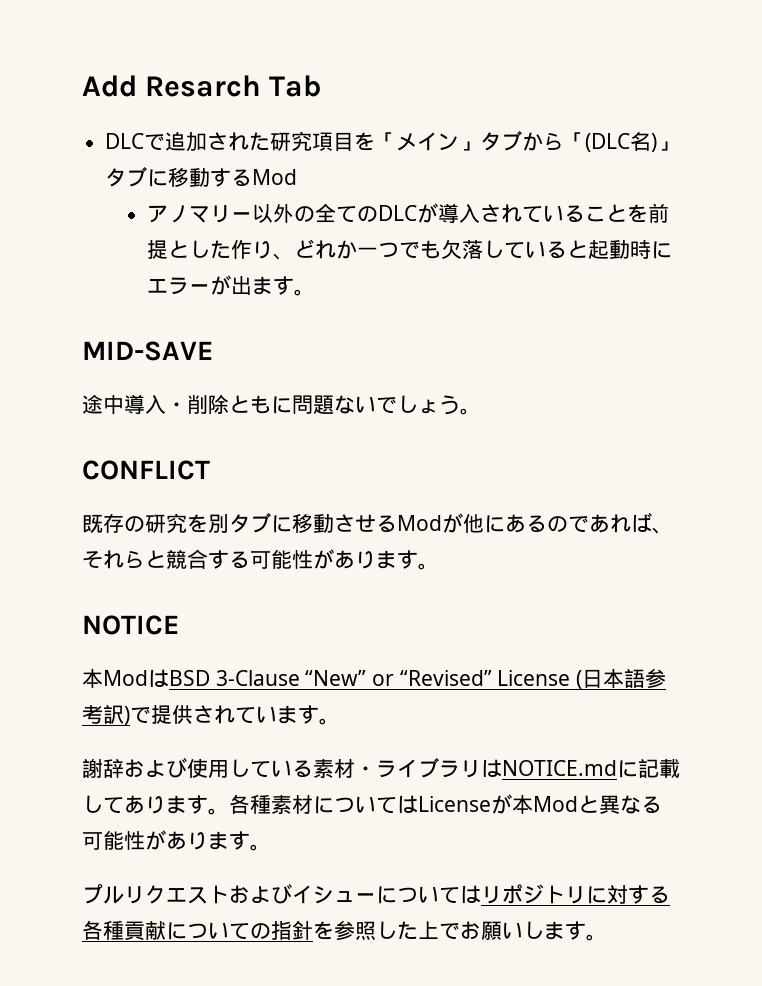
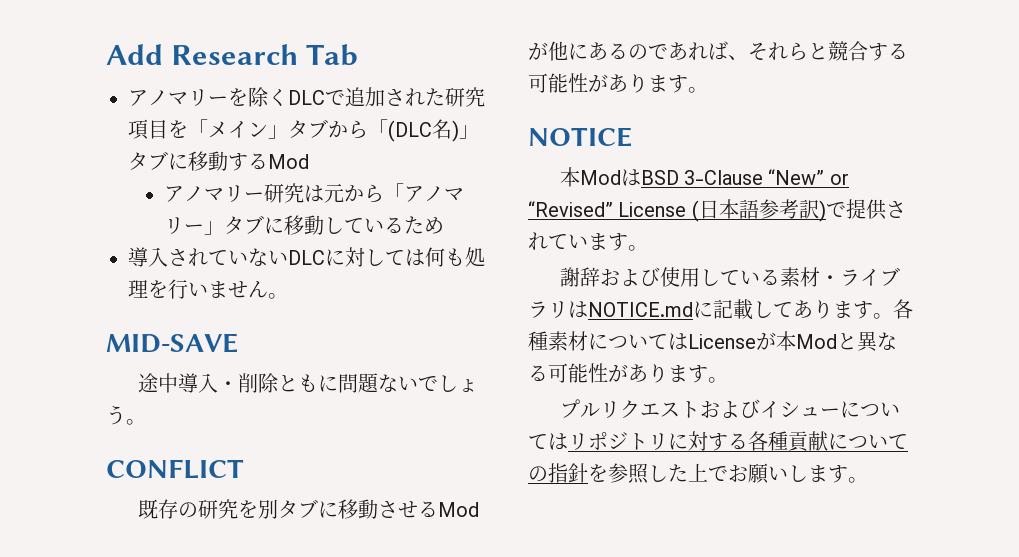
[145,75,262,97] Resarch -> [171,44,299,65] Research
(322, 86) none -> [128,87,288,107] アノマリーを除く
[251,203,669,224] [146,239,672,260] [146,275,294,295] 以外の全てのDLCが導入されていることを前提とした作り、どれか一つでも欠落していると起動時にエラーが出ます -> [263,183,464,203] [163,215,444,235] [128,247,485,267] [128,279,268,299] 研究は元から「アノマリー」タブに移動しているため // 導入されていないDLCに対しては何も処理を行いません

